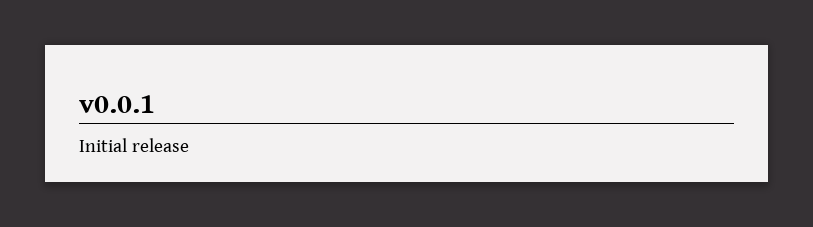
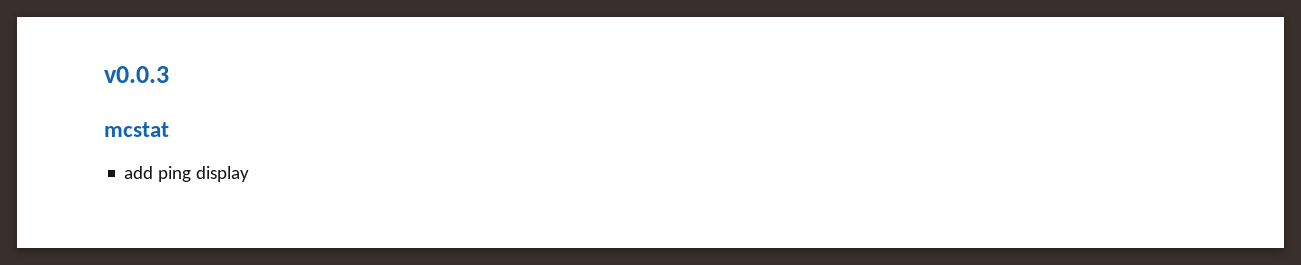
[79,95,155,113] [79,138,189,152] v0.0.1 // Initial release -> [104,66,169,83] [104,122,169,137] [124,166,250,182] v0.0.3 // mcstat // add ping display

